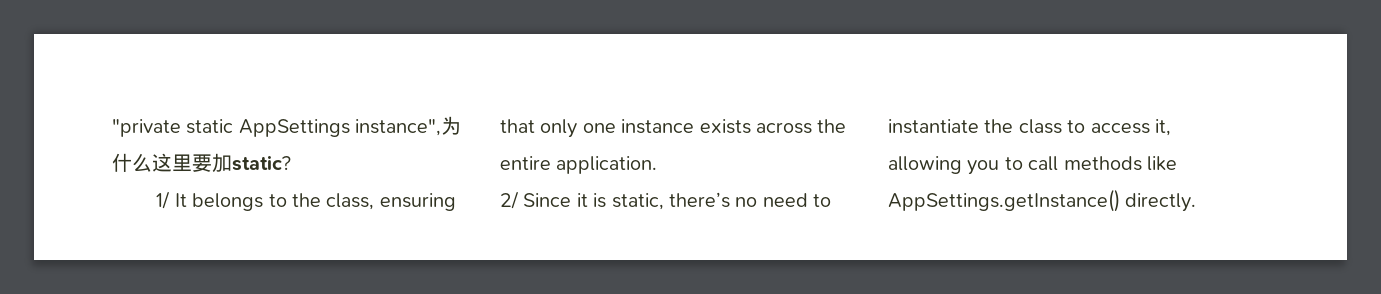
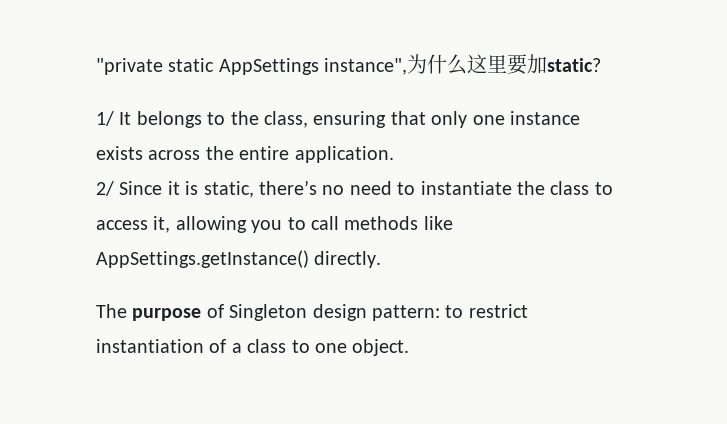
(1197, 202) none -> [96,304,528,321] [96,339,410,356] // The purpose of Singleton design pattern: to restrict instantiation of a class to one object.

